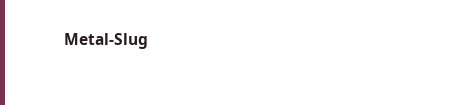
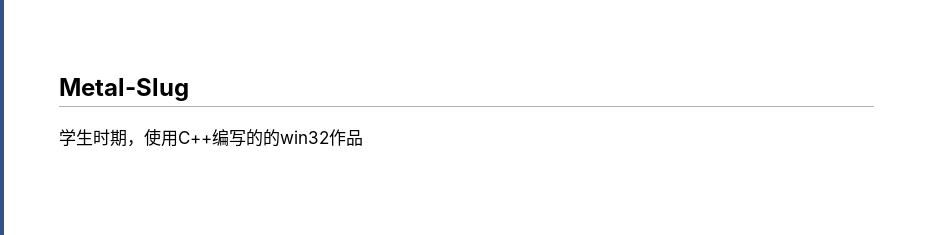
(148, 41) none -> [59,128,363,147] // 学生时期，使用C++编写的的win32作品

